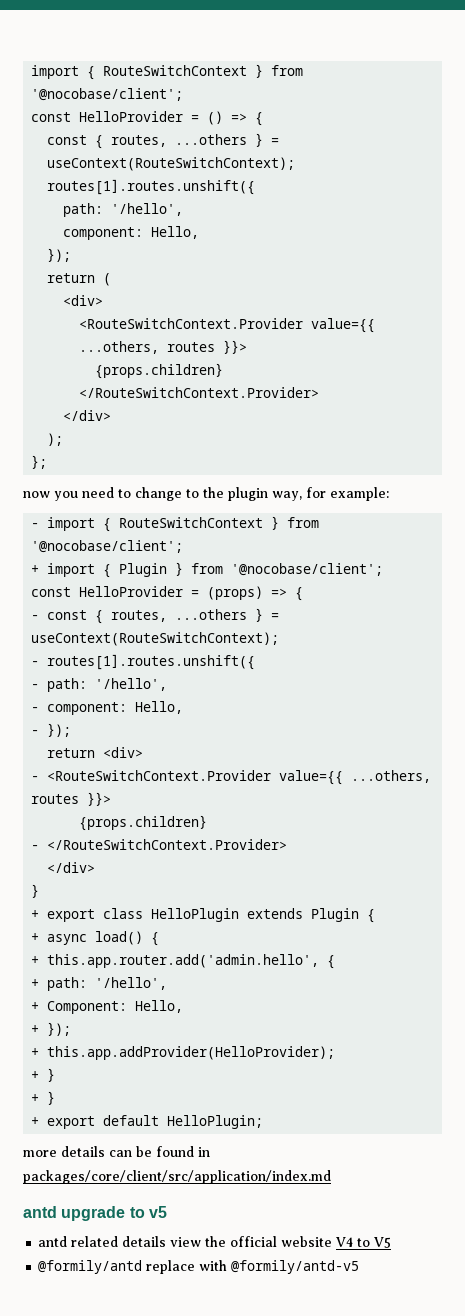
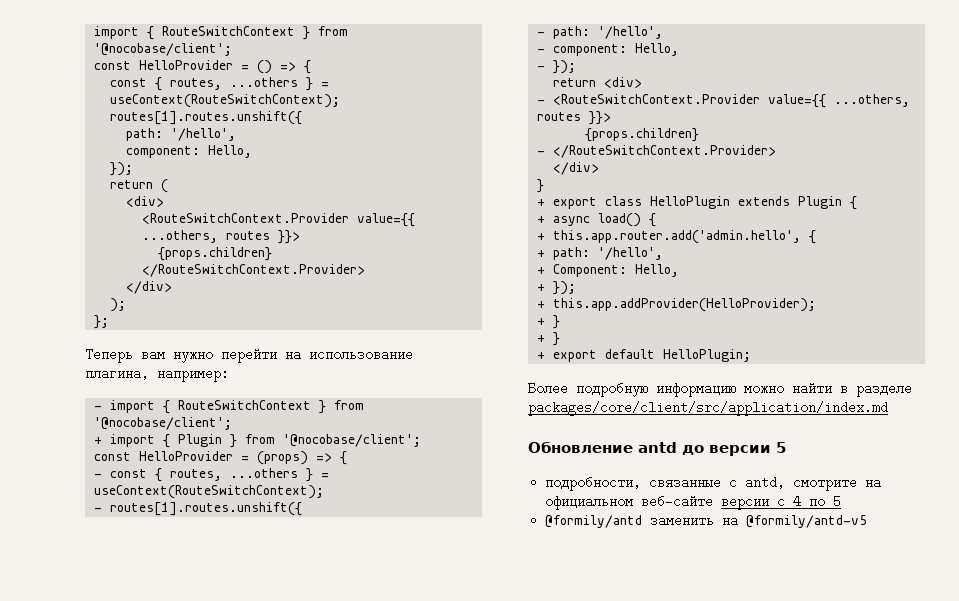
[23,487,389,501] now you need to change to the plugin way, for example: -> [85,346,413,363] [85,365,229,382] Теперь вам нужно перейти на использование плагина, например:
[23,1146,210,1157] [23,1170,331,1184] [23,1206,167,1221] [38,1236,392,1248] more details can be found in packages/core/client/src/application/index.md // antd upgrade to v5 // antd related details view the official website V4 to V5 -> [528,380,912,397] [528,401,888,416] [528,441,786,456] [545,474,882,491] [545,493,842,510] Более подробную информацию можно найти в разделе packages/core/client/src/application/index.md // Обновление antd до версии 5 // подробности, связанные с antd, смотрите на официальном веб-сайте версии с 4 по 5
[146,1260,228,1274] replace with -> [650,512,739,528] заменить на

